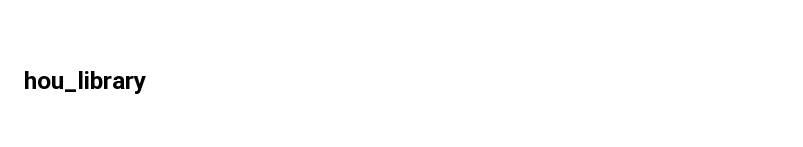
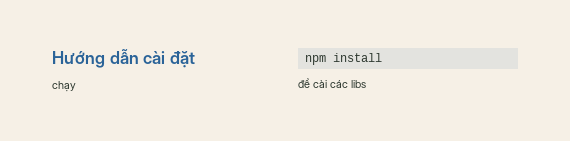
[24,71,146,94] hou_library -> [52,49,195,68] [52,81,76,92] [304,53,382,65] [298,78,366,88] Hướng dẫn cài đặt // chạy // npm install // để cài các libs

